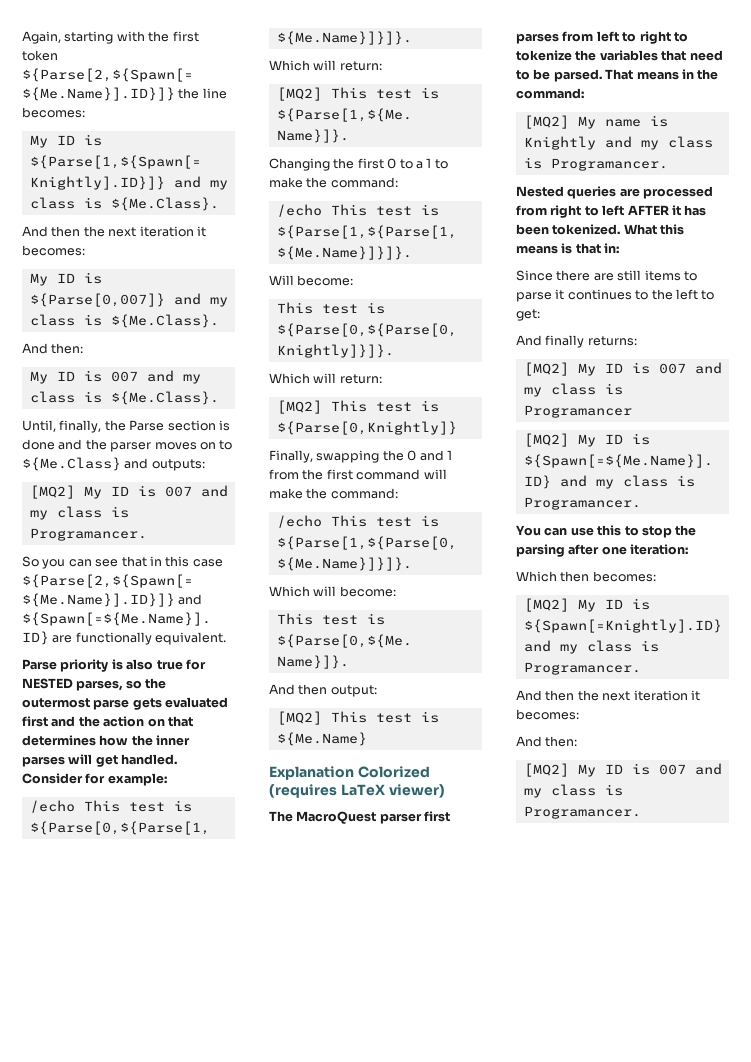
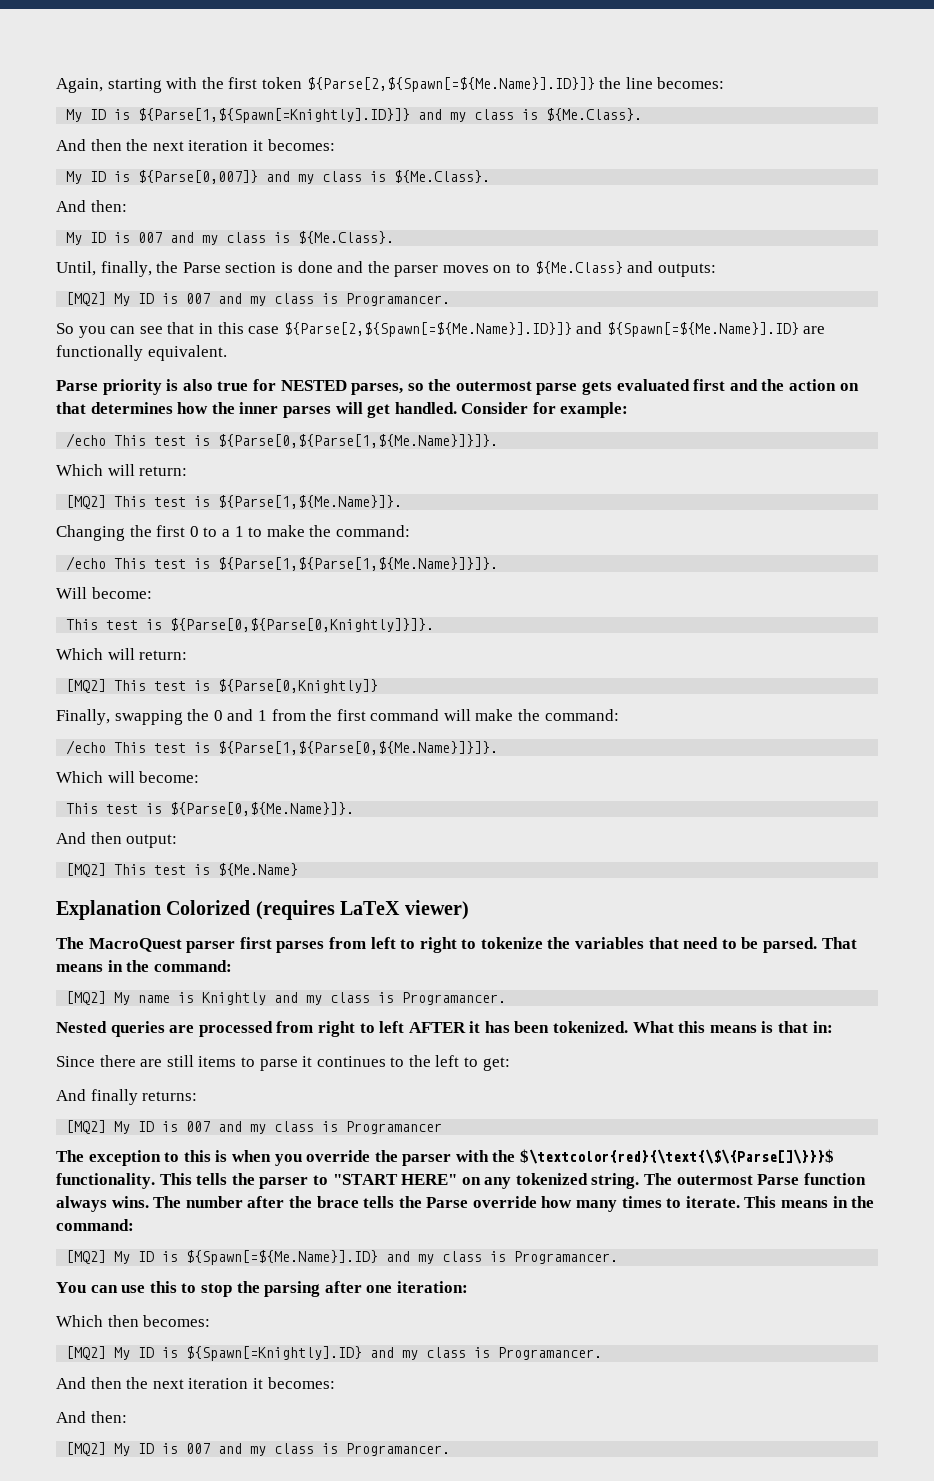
(632, 411) none -> [56,1149,835,1166] [56,1173,866,1189] [56,1196,875,1212] [56,1219,134,1231] // The exception to this is when you override the parser with the $\textcolor{red}{\text{\$\{Parse[]\}}}$ functionality. This tells the parser to "START HERE" on any tokenized string. The outermost Parse function always wins. The number after the brace tells the Parse override how many times to iterate. This means in the command:

